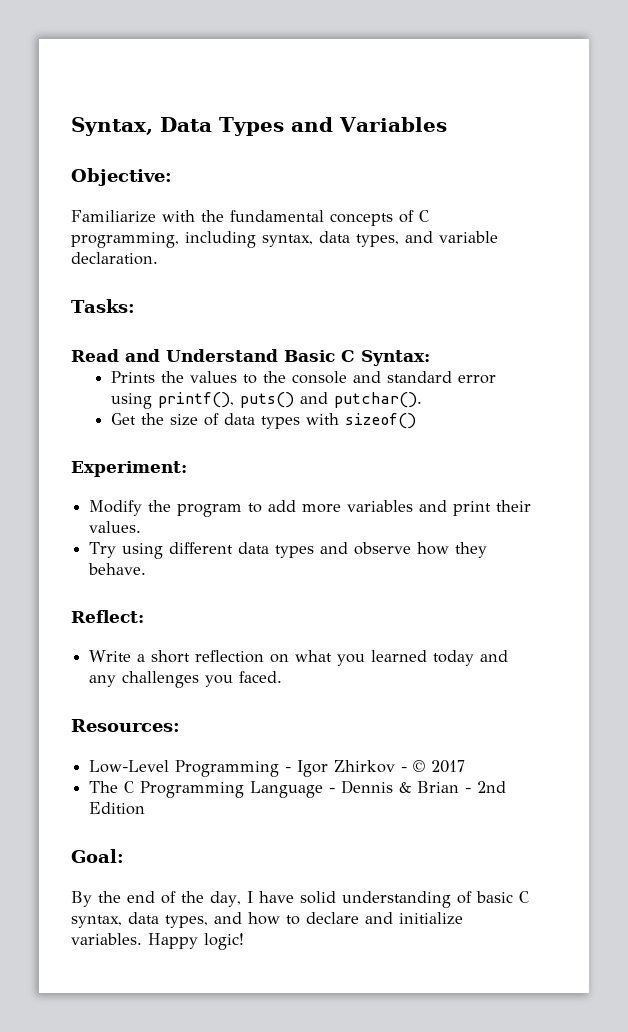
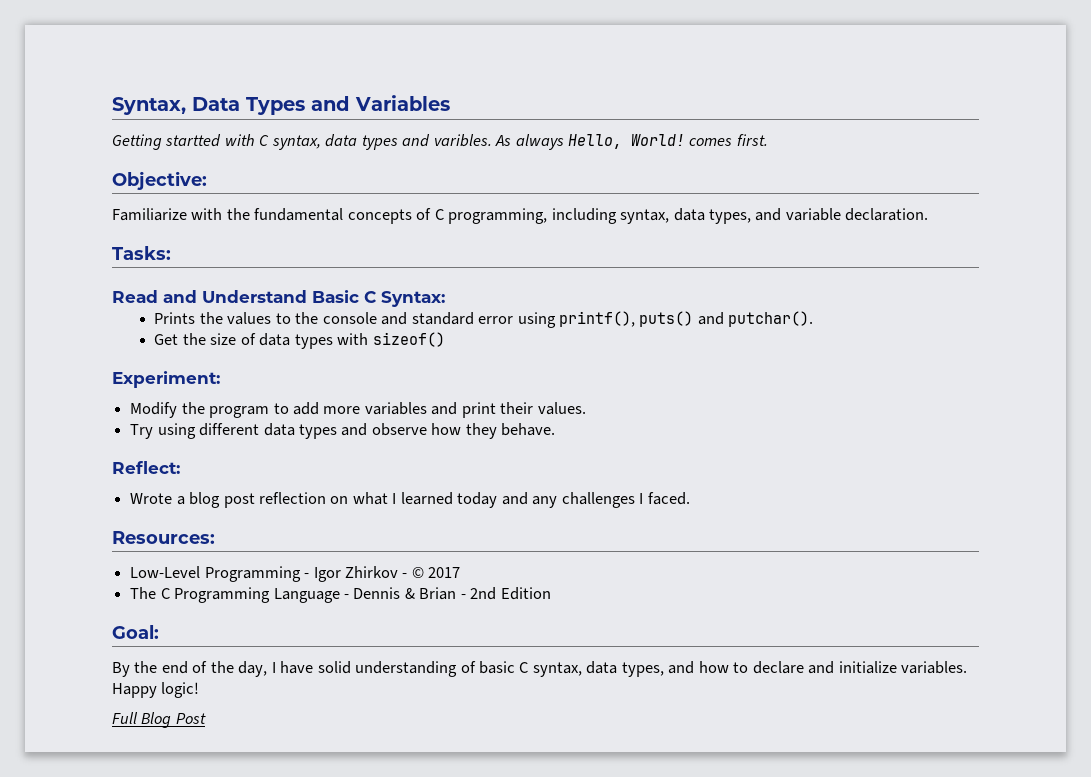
(447, 124) none -> [112,134,768,150] // Getting startted with C syntax, data types and varibles. As always Hello, World! comes first.
[89,650,191,663] Write a short -> [130,492,255,508] Wrote a blog post
[337,654,366,666] you -> [392,493,397,504] I
[205,675,234,687] you -> [639,493,644,504] I
(244, 941) none -> [112,712,206,728] // Full Blog Post

